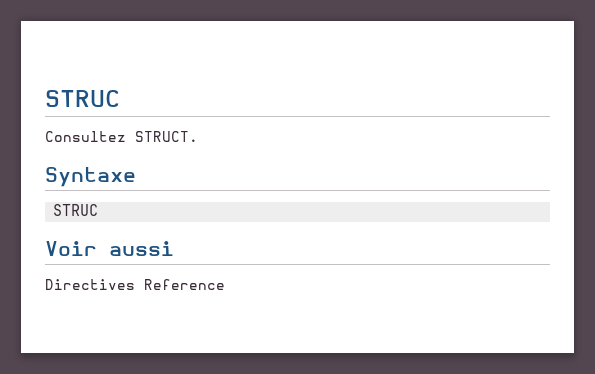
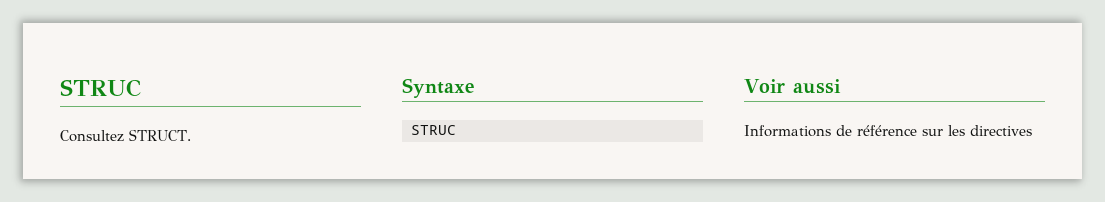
[45,279,225,290] Directives Reference -> [744,125,1032,137] Informations de référence sur les directives

